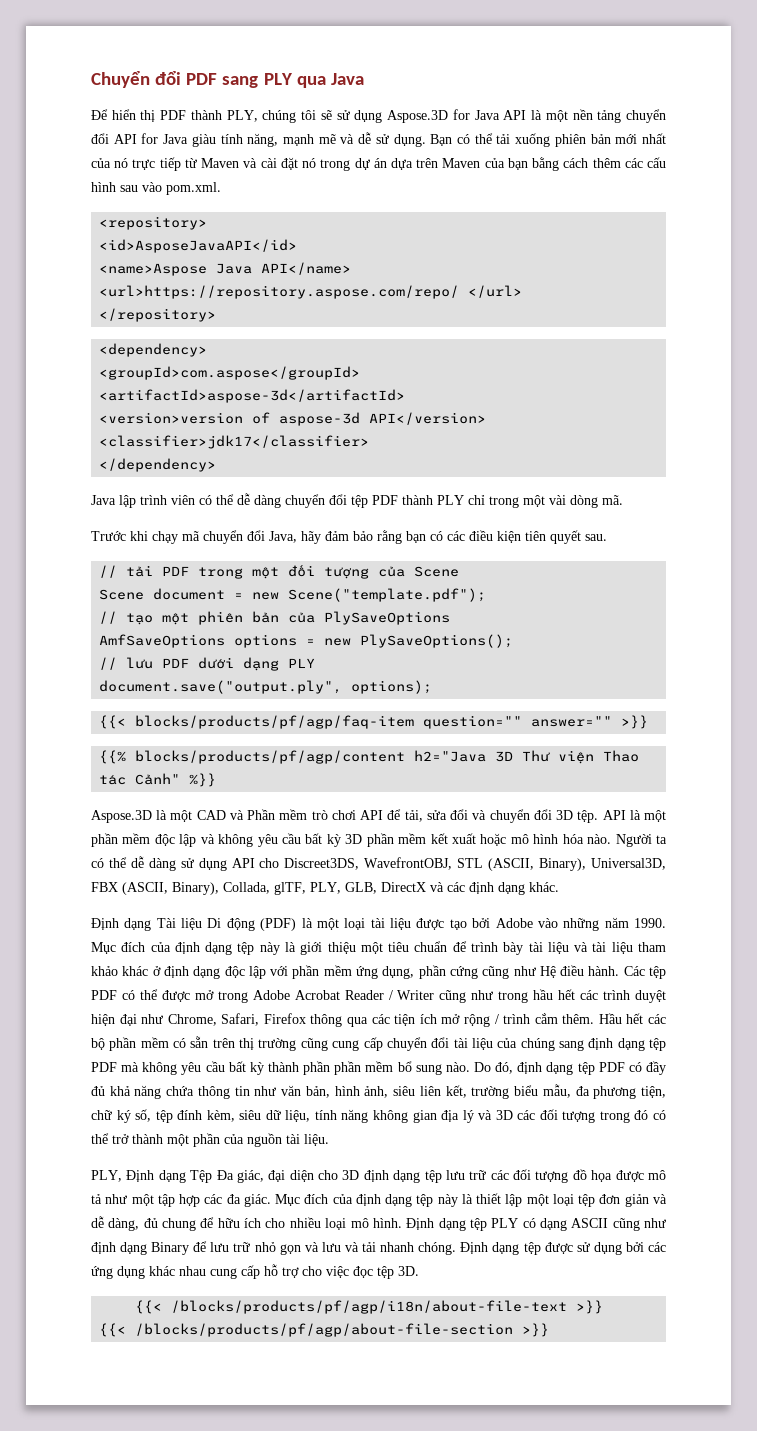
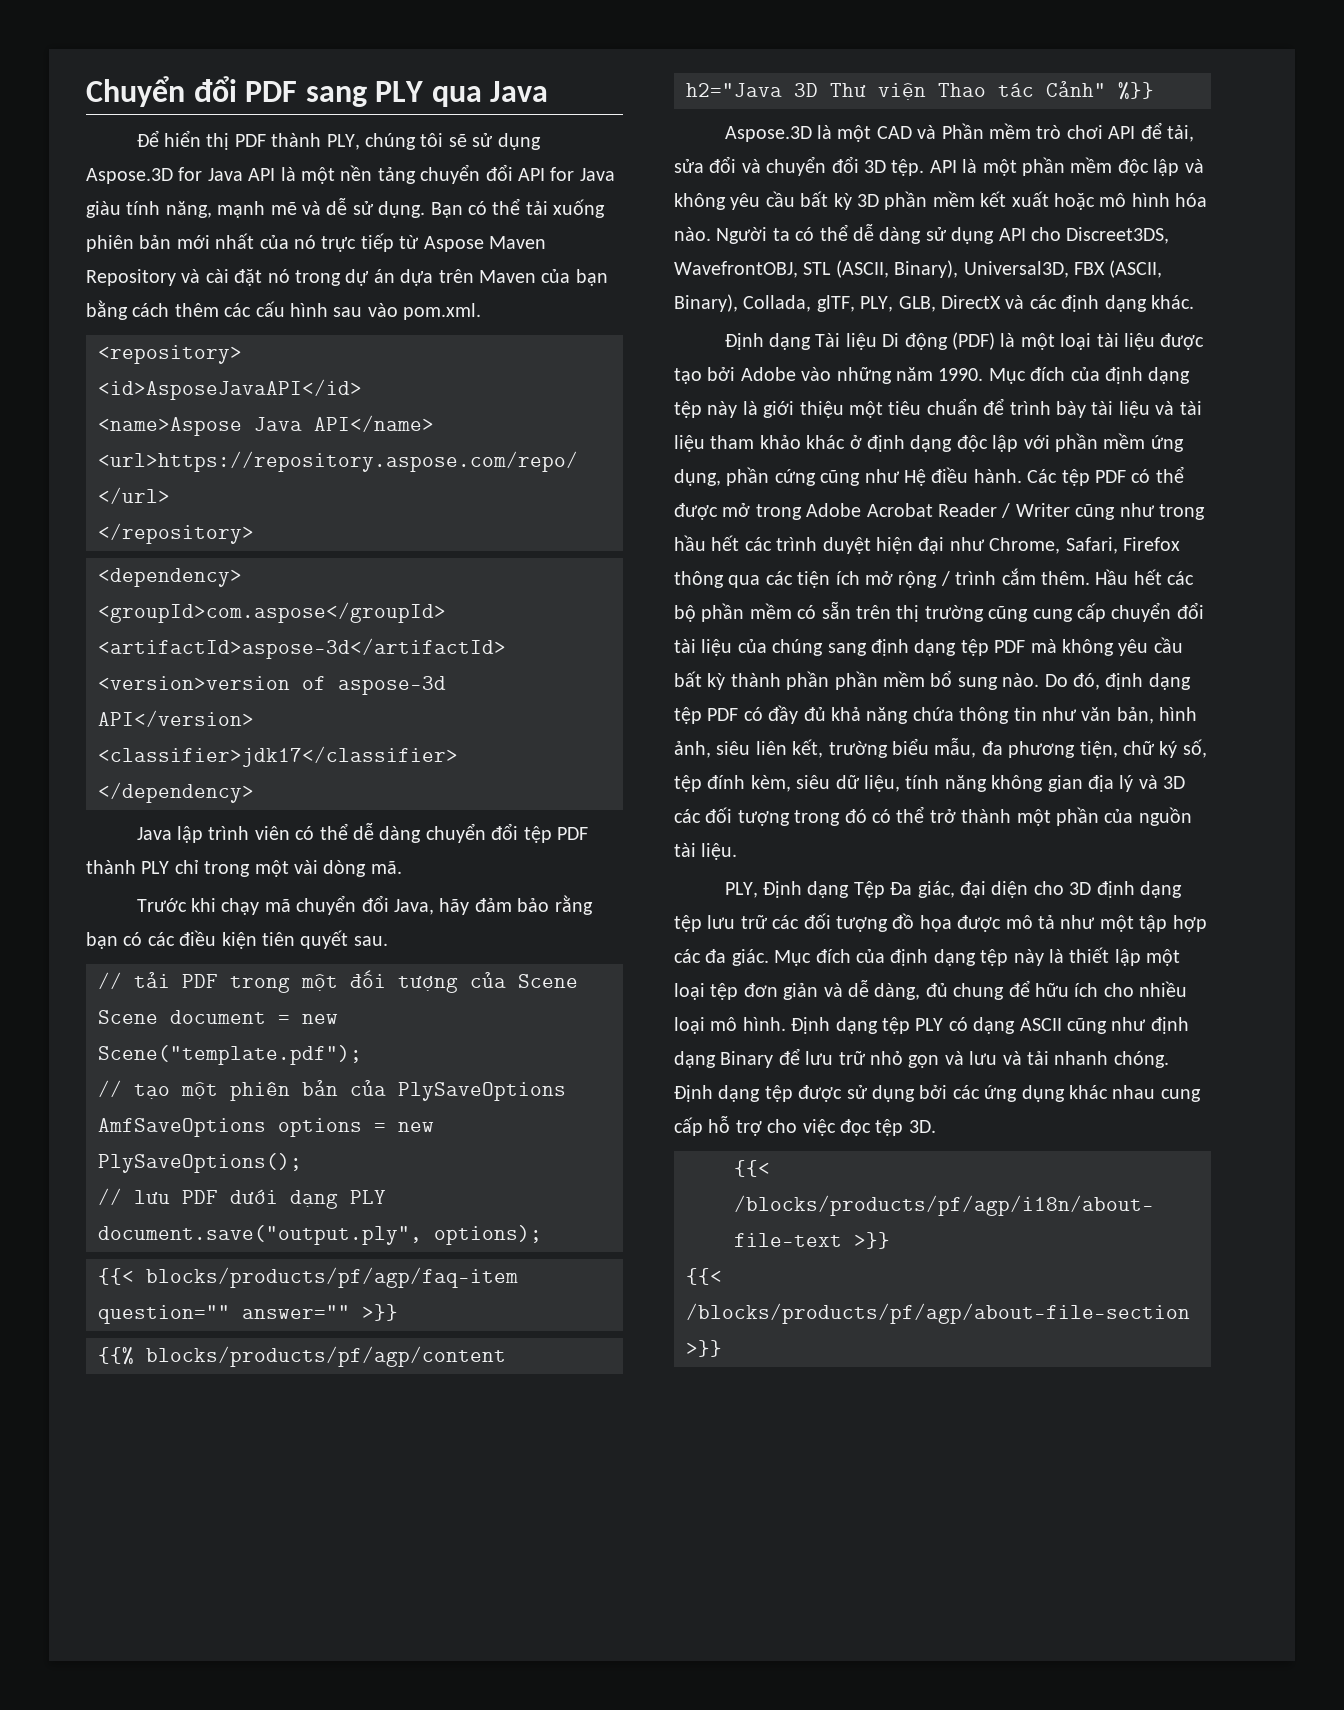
[201,158,240,168] Maven -> [423,236,546,252] [86,269,176,286] Aspose Maven Repository

